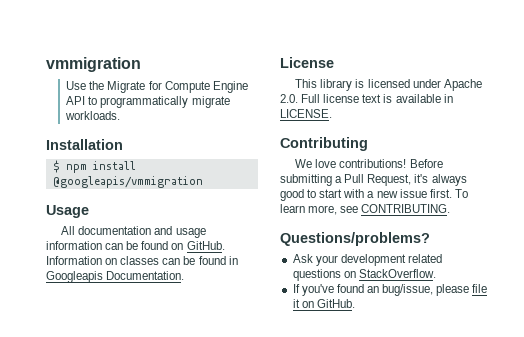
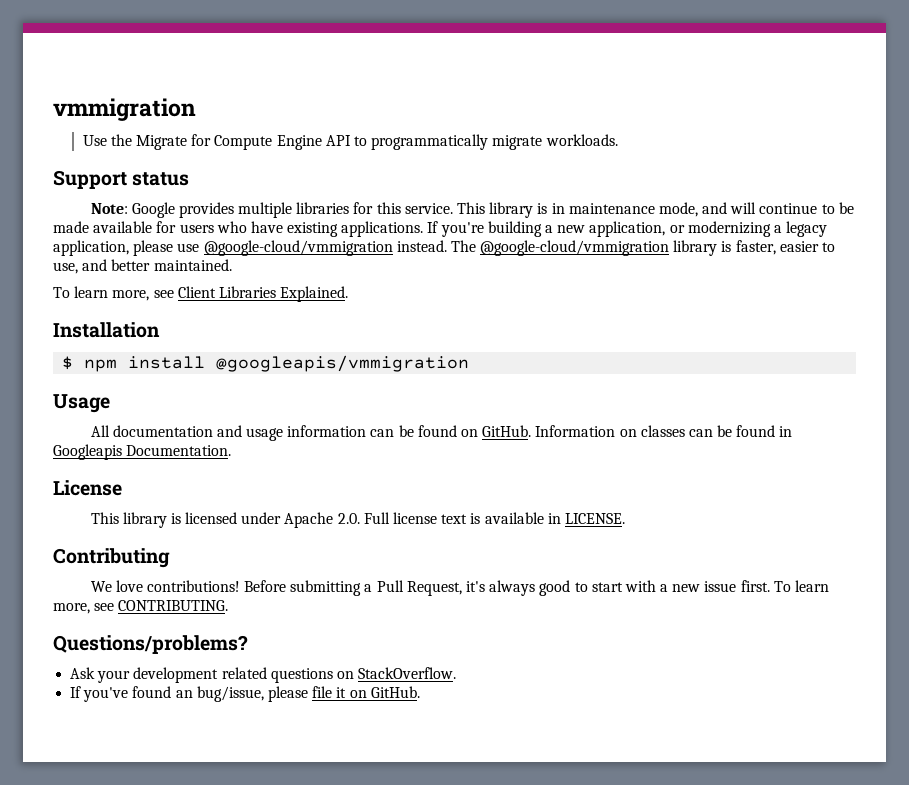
(121, 115) none -> [53,170,190,189] [90,202,854,218] [53,221,828,237] [53,240,836,256] [53,259,232,274] [53,286,349,302] // Support status // Note: Google provides multiple libraries for this service. This library is in maintenance mode, and will continue to be made available for users who have existing applications. If you're building a new application, or modernizing a legacy application, please use @google-cloud/vmmigration instead. The @google-cloud/vmmigration library is faster, easier to use, and better maintained. // To learn more, see Client Libraries Explained.

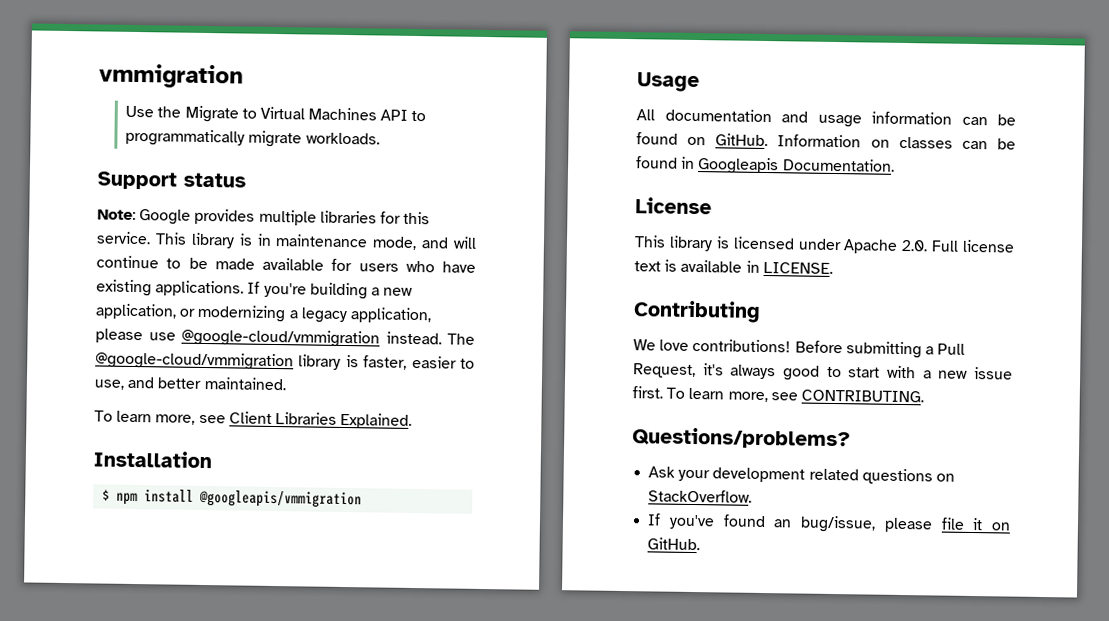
[191,134,322,150] for Compute Engine -> [241,106,378,121] to Virtual Machines

